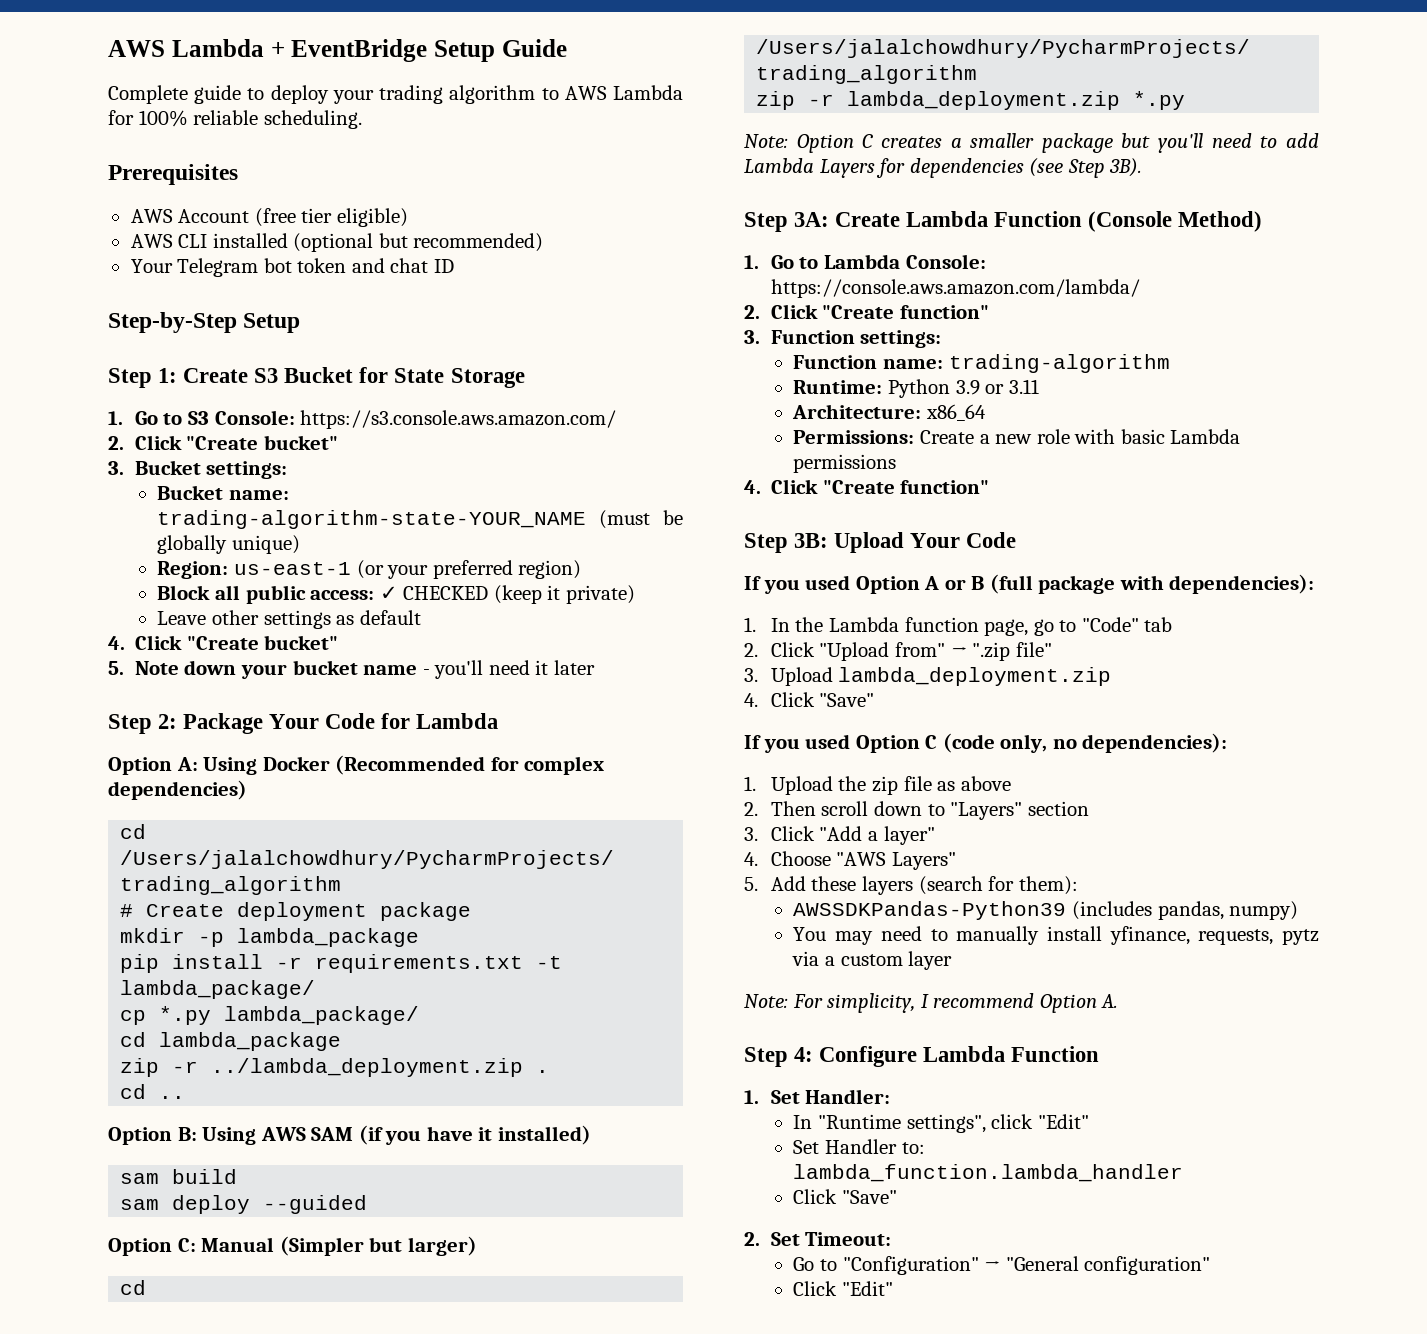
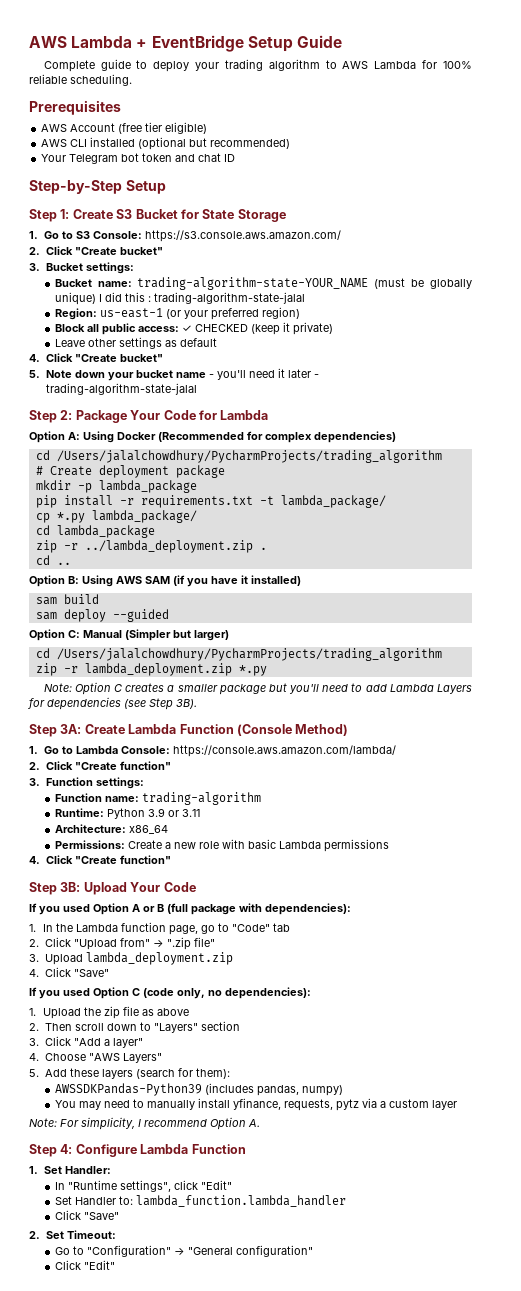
(301, 544) none -> [98,292,305,304] I did this : trading-algorithm-state-jalal
(595, 667) none -> [313,374,319,378] [45,383,197,395] - trading-algorithm-state-jalal

